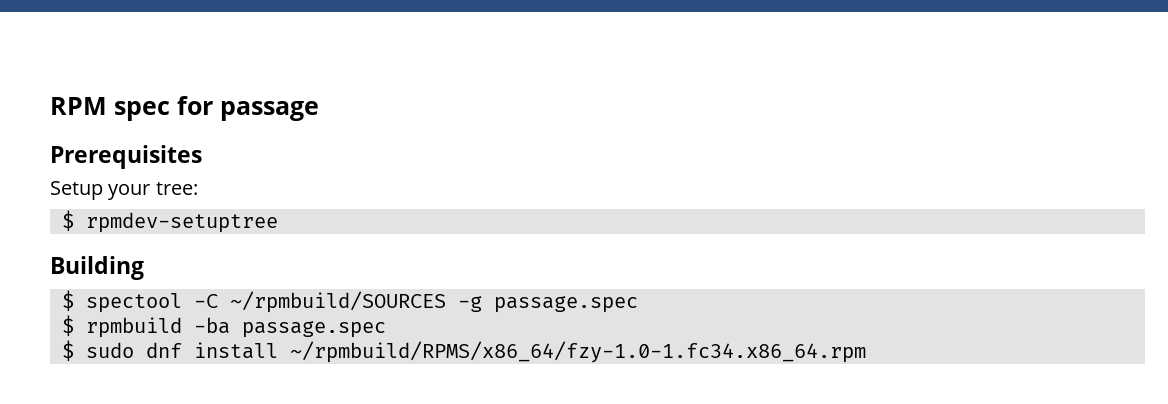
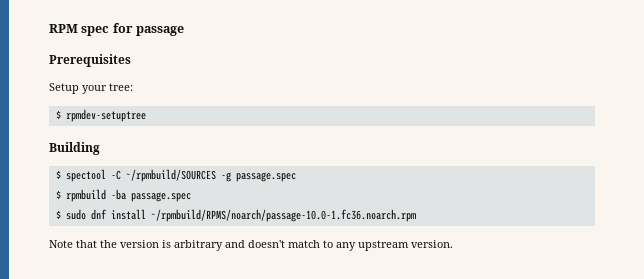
[289,341,866,363] ~/rpmbuild/RPMS/x86_64/fzy-1.0-1.fc34.x86_64.rpm -> [150,209,416,222] [49,240,453,251] ~/rpmbuild/RPMS/noarch/passage-10.0-1.fc36.noarch.rpm // Note that the version is arbitrary and doesn't match to any upstream version.

